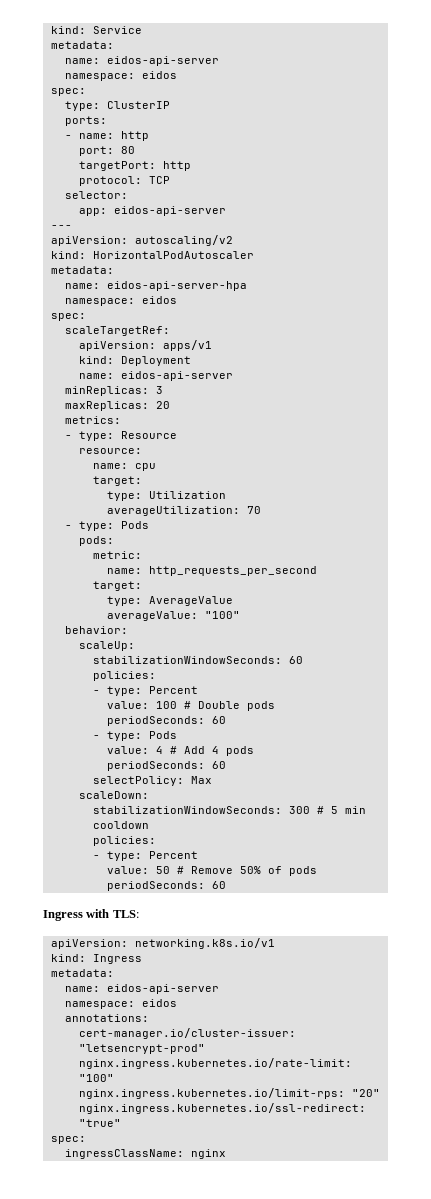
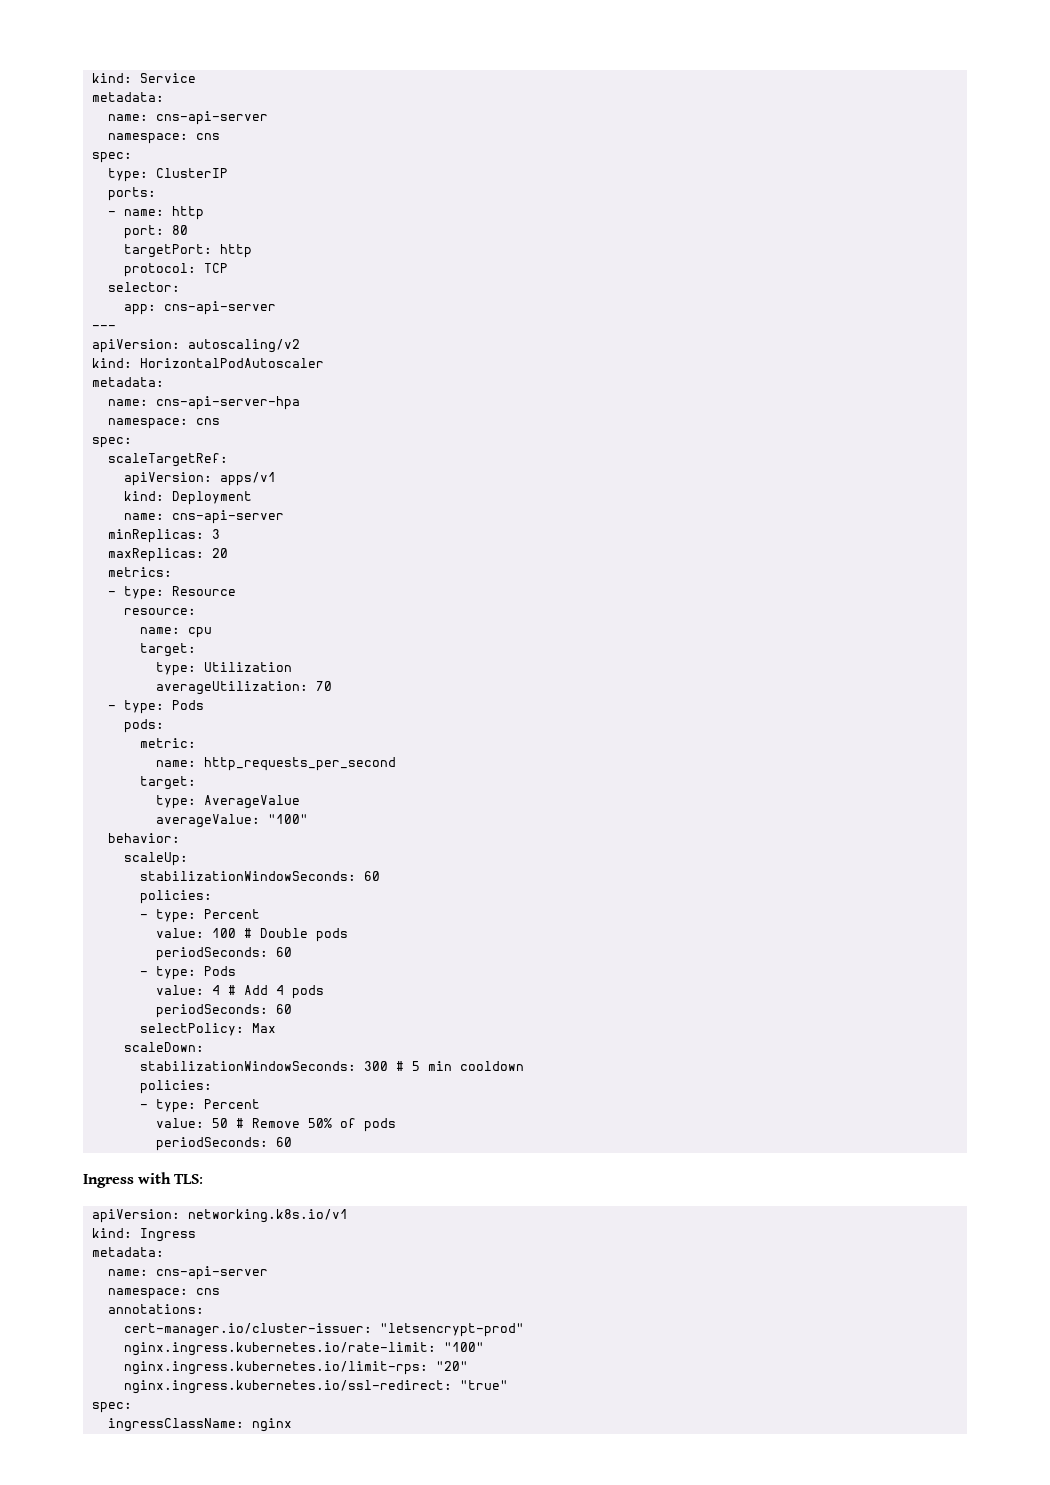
[106,56,219,66] [64,71,177,81] eidos-api-server // namespace: eidos -> [156,111,269,125] [108,133,221,144] cns-api-server // namespace: cns
[113,206,226,216] eidos-api-server -> [164,301,277,315] cns-api-server
[106,281,247,291] [64,296,177,306] eidos-api-server-hpa // namespace: eidos -> [156,396,301,410] [108,418,221,429] cns-api-server-hpa // namespace: cns
[120,371,233,381] eidos-api-server -> [172,510,285,524] cns-api-server
[106,984,219,994] [64,999,177,1009] eidos-api-server // namespace: eidos -> [156,1266,269,1280] [108,1288,221,1299] cns-api-server // namespace: cns

